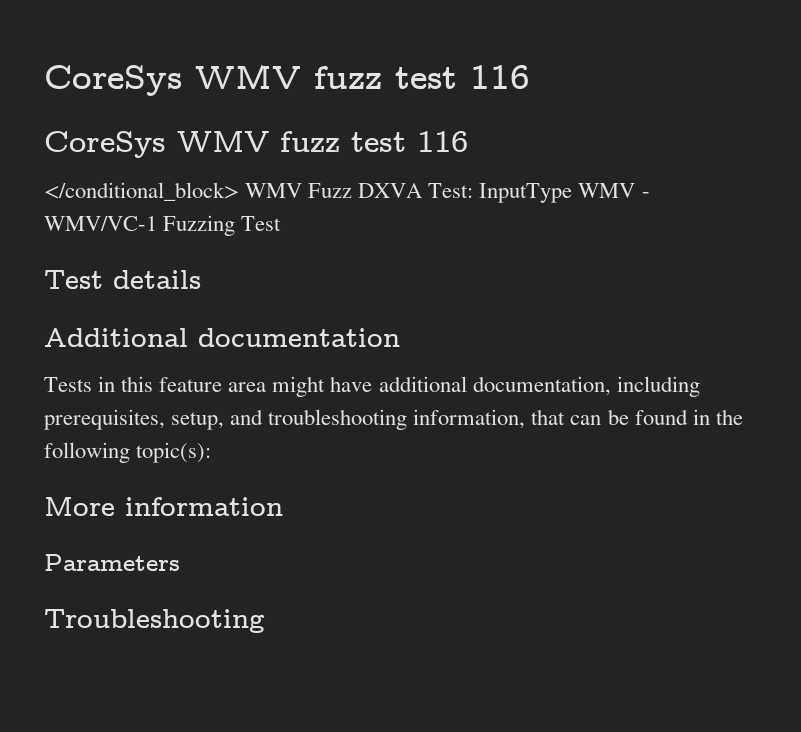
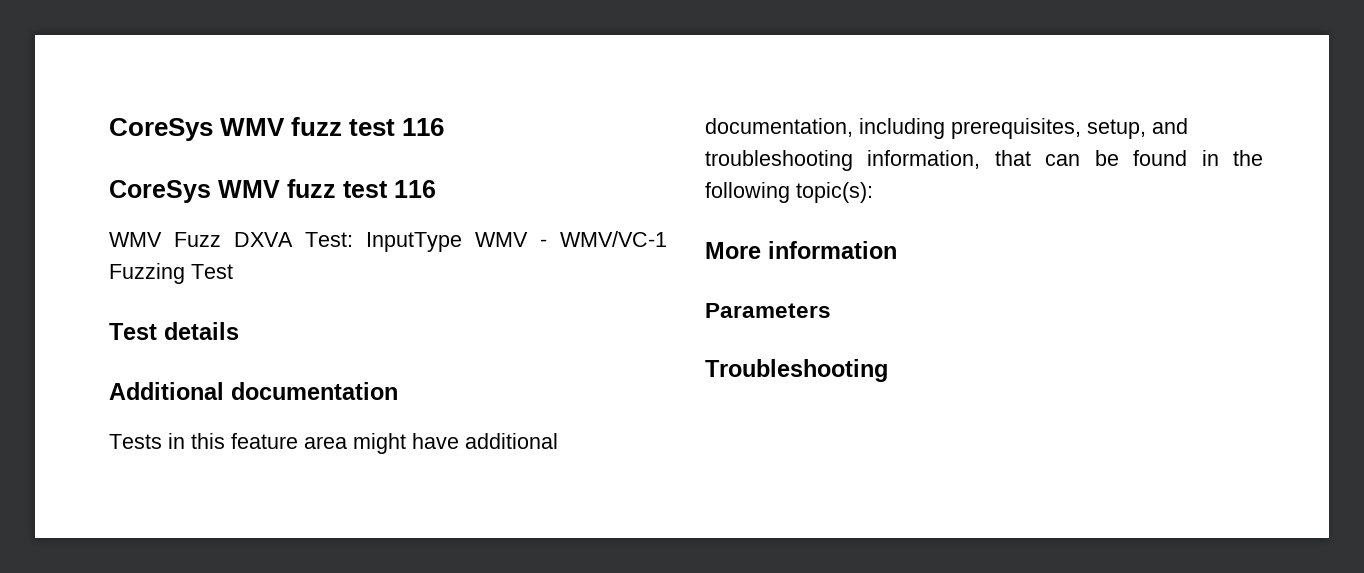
[44,182,239,201] </conditional_block> -> (436, 189) none

